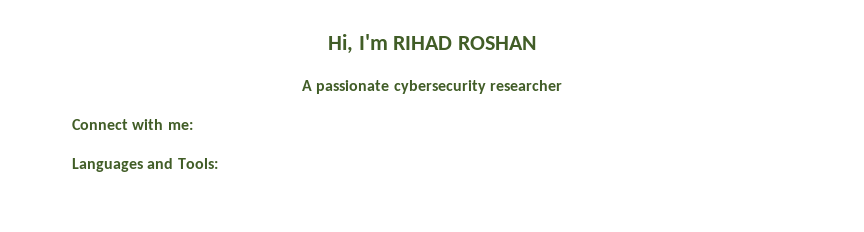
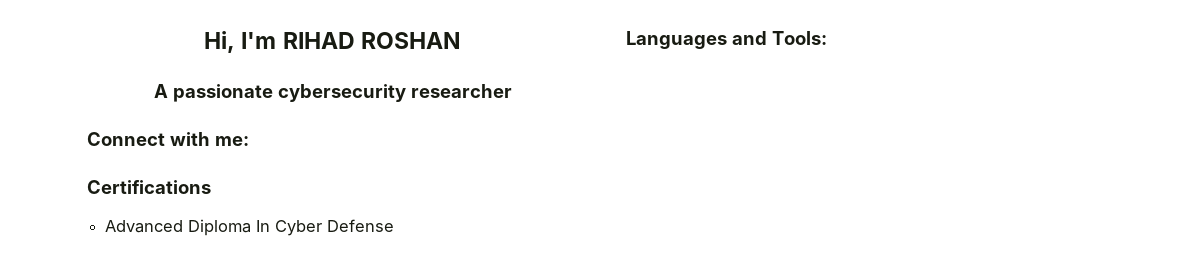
(193, 126) none -> [87,180,211,194] [105,219,395,236] // Certifications // Advanced Diploma In Cyber Defense

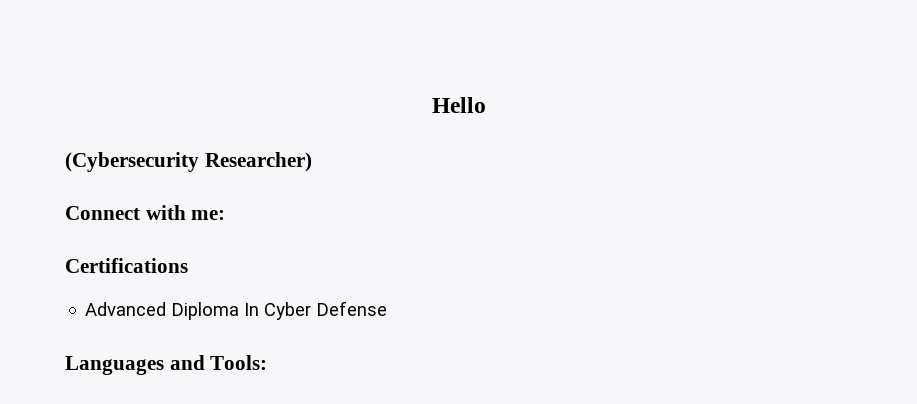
[204,31,461,53] [153,84,512,102] Hi, I'm RIHAD ROSHAN // A passionate cybersecurity researcher -> [431,97,486,113] [65,152,312,172] Hello // (Cybersecurity Researcher)

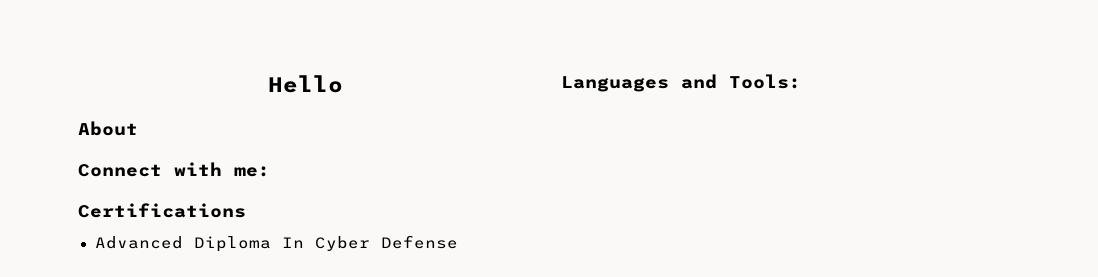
[65,152,312,172] (Cybersecurity Researcher) -> [78,121,138,136] About

